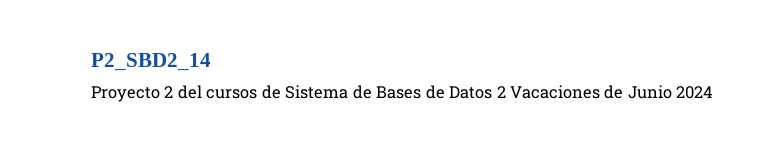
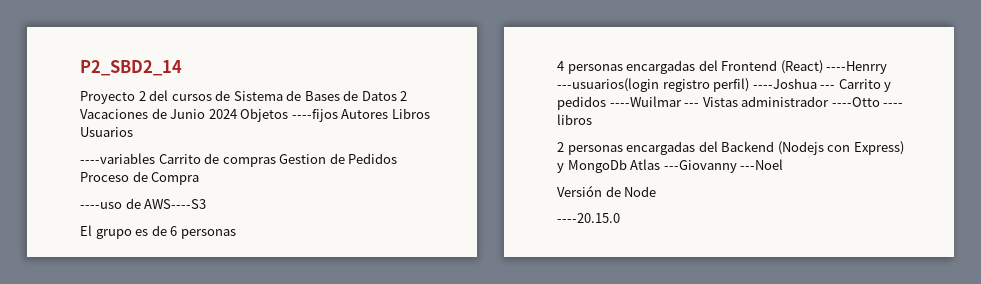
(714, 92) none -> [240,108,430,122] [80,127,133,137] [80,153,398,167] [80,171,200,185] [80,198,207,209] [80,225,236,239] [557,60,888,74] [557,78,892,92] [557,96,904,110] [557,114,592,125] [557,141,904,155] [557,159,784,173] [557,185,657,197] [557,213,620,223] Objetos ----fijos Autores Libros Usuarios // ----variables Carrito de compras Gestion de Pedidos Proceso de Compra // ----uso de AWS----S3 // El grupo es de 6 personas // 4 personas encargadas del Frontend (React) ----Henrry ---usuarios(login registro perfil) ----Joshua --- Carrito y pedidos ----Wuilmar --- Vistas administrador ----Otto ---- libros // 2 personas encargadas del Backend (Nodejs con Express) y MongoDb Atlas ---Giovanny ---Noel // Versión de Node // ----20.15.0

